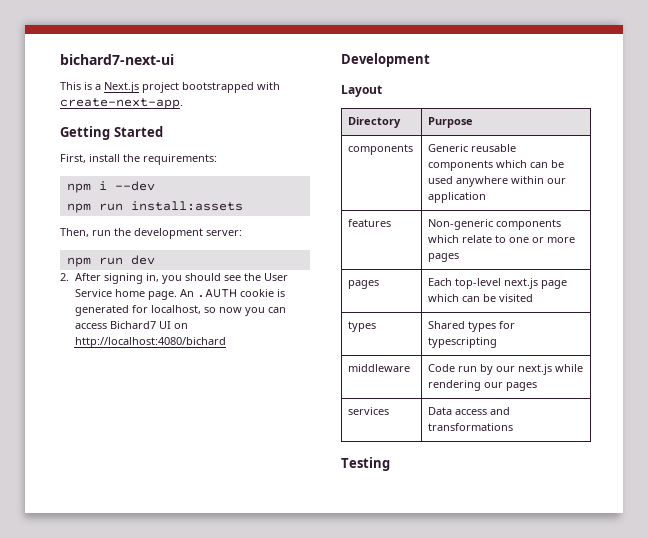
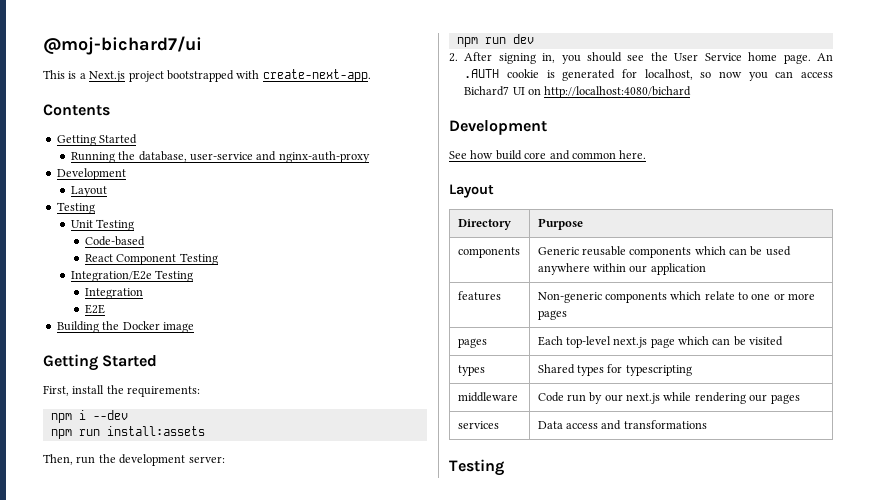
[60,54,174,65] bichard7-next-ui -> [43,36,202,55] @moj-bichard7/ui
(183, 103) none -> [43,104,110,116] [56,134,138,146] [70,151,370,163] [56,168,126,180] [70,186,107,197] [56,202,95,214] [70,219,135,231] [84,236,145,246] [84,253,218,265] [70,270,194,282] [84,288,143,299] [84,304,105,314] [56,321,194,333] // Contents // Getting Started // Running the database, user-service and nginx-auth-proxy // Development // Layout // Testing // Unit Testing // Code-based // React Component Testing // Integration/E2e Testing // Integration // E2E // Building the Docker image
(430, 60) none -> [449,150,647,160] // See how build core and common here.

